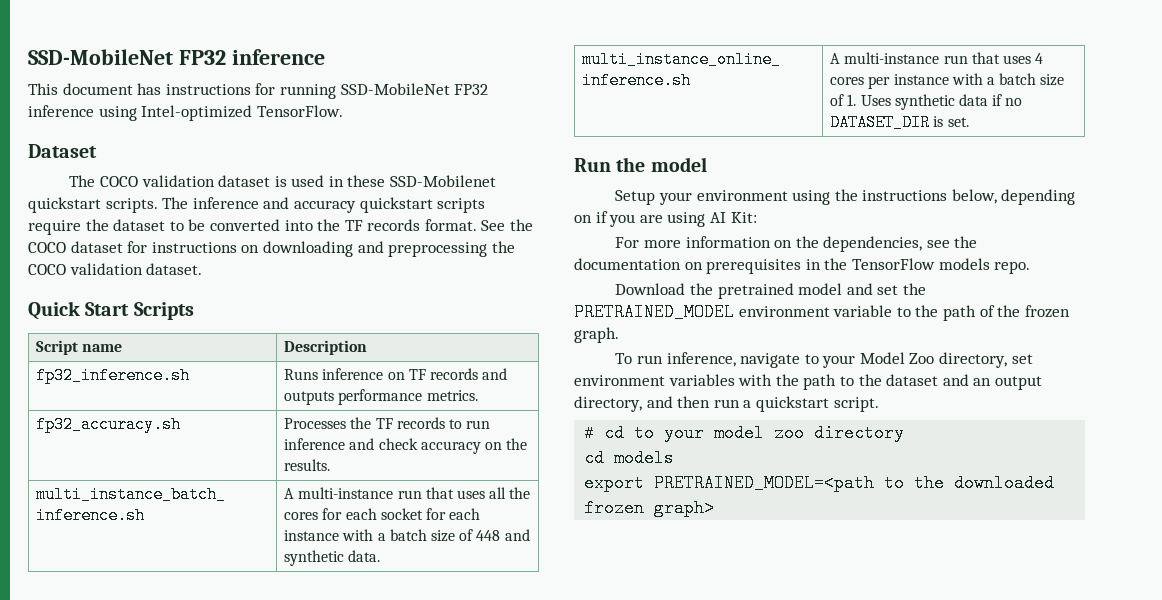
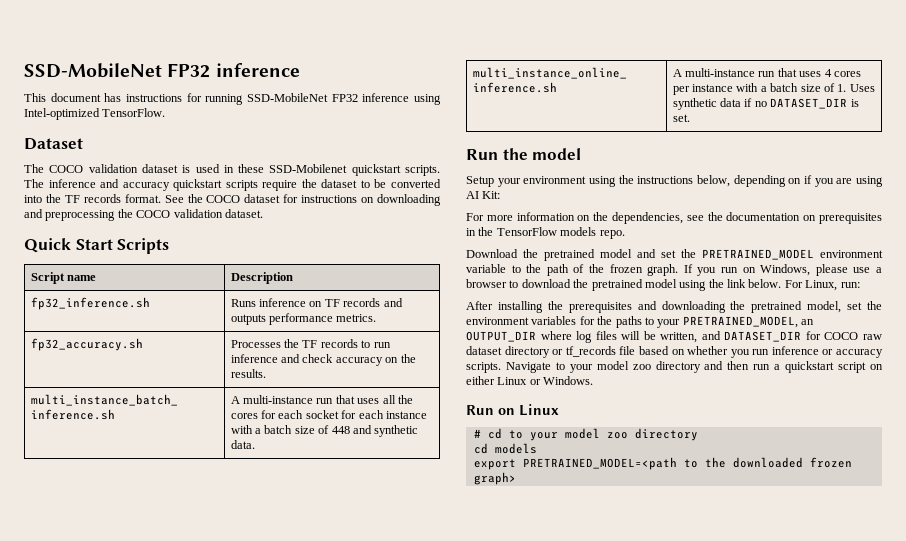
[615,352,1033,368] [574,374,1042,390] [574,396,642,412] // To run inference, navigate to your Model Zoo directory, set environment variables with the path to the dataset and an output directory, -> [683,264,883,276] [466,279,860,291] [466,301,882,313] [466,316,814,328] [466,331,882,343] [466,346,883,358] [466,361,701,373] If you run on Windows, please use a browser to download the pretrained model using the link below. For Linux, run: // After installing the prerequisites and downloading the pretrained model, set the environment variables for the paths to your PRETRAINED_MODEL, an OUTPUT_DIR where log files will be written, and DATASET_DIR for COCO raw dataset directory or tf_records file based on whether you run inference or accuracy scripts. Navigate to your model zoo directory
[833,397,879,412] script. -> [838,362,883,373] [466,376,594,385] [466,404,559,416] script on either Linux or Windows. // Run on Linux

